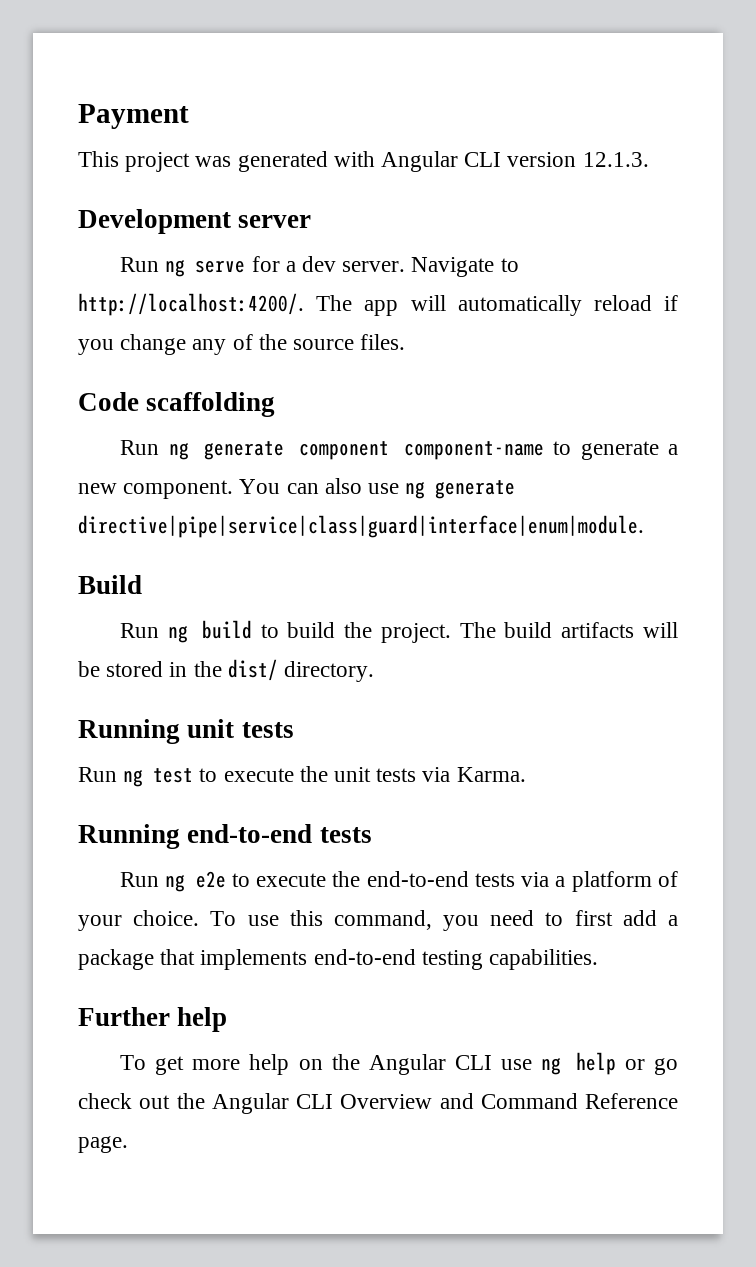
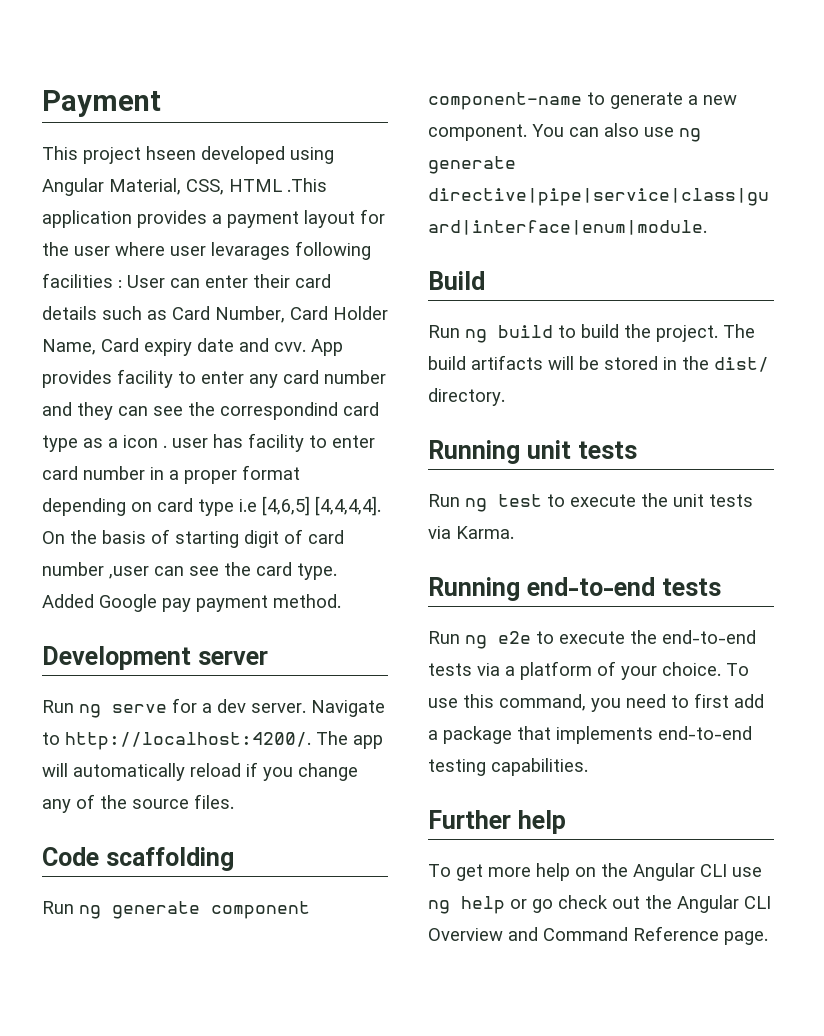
[195,151,649,172] was generated with Angular CLI version 12.1.3. -> [146,146,334,164] [42,178,327,196] [42,209,385,228] [42,241,371,260] [42,273,331,288] [42,306,388,323] [42,338,343,356] [42,369,386,388] [42,402,379,420] [42,433,375,452] [42,465,300,484] [42,496,381,516] [42,529,344,548] [42,562,337,580] [42,594,341,612] hseen developed using Angular Material, CSS, HTML .This application provides a payment layout for the user where user levarages following facilities : User can enter their card details such as Card Number, Card Holder Name, Card expiry date and cvv. App provides facility to enter any card number and they can see the correspondind card type as a icon . user has facility to enter card number in a proper format depending on card type i.e [4,6,5] [4,4,4,4]. On the basis of starting digit of card number ,user can see the card type. Added Google pay payment method.

